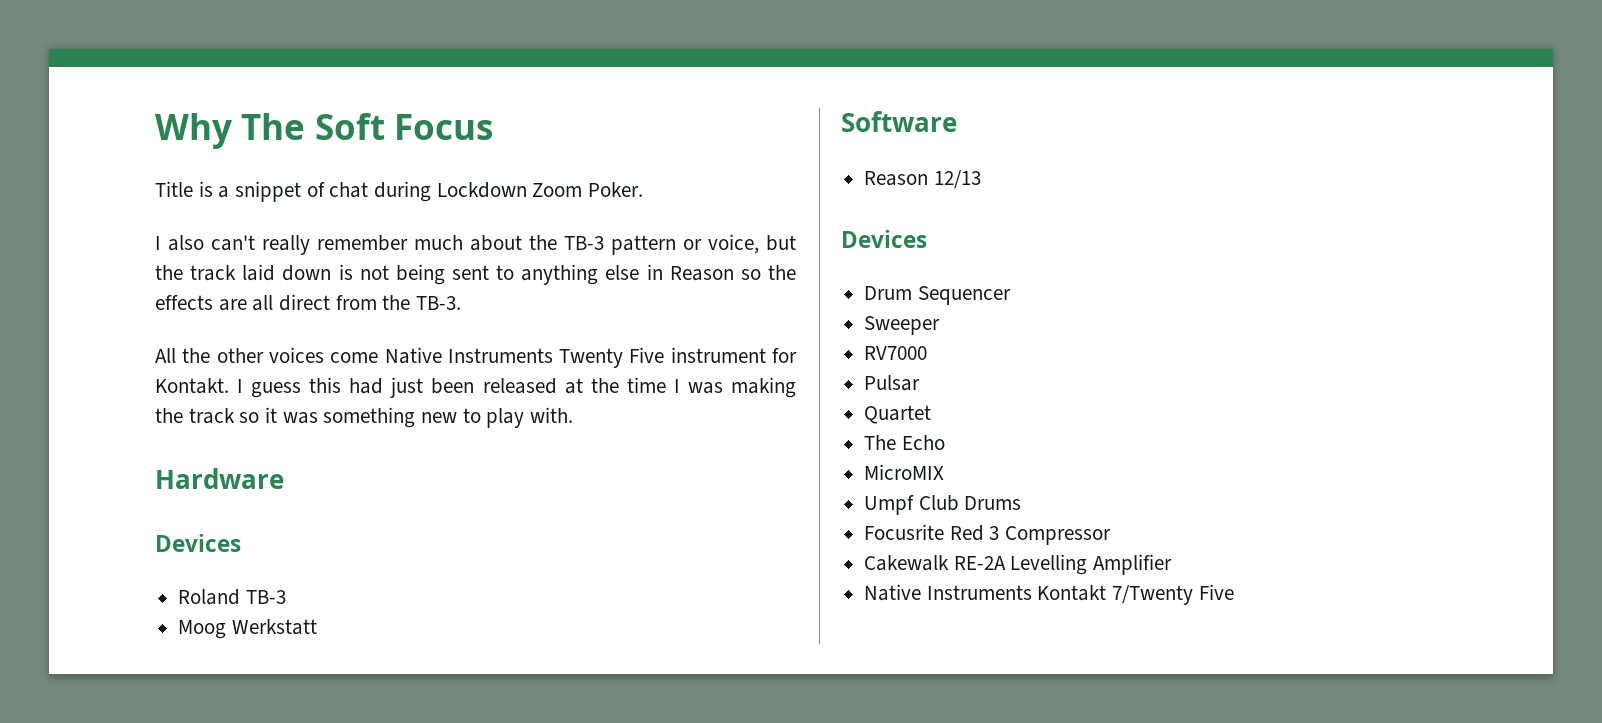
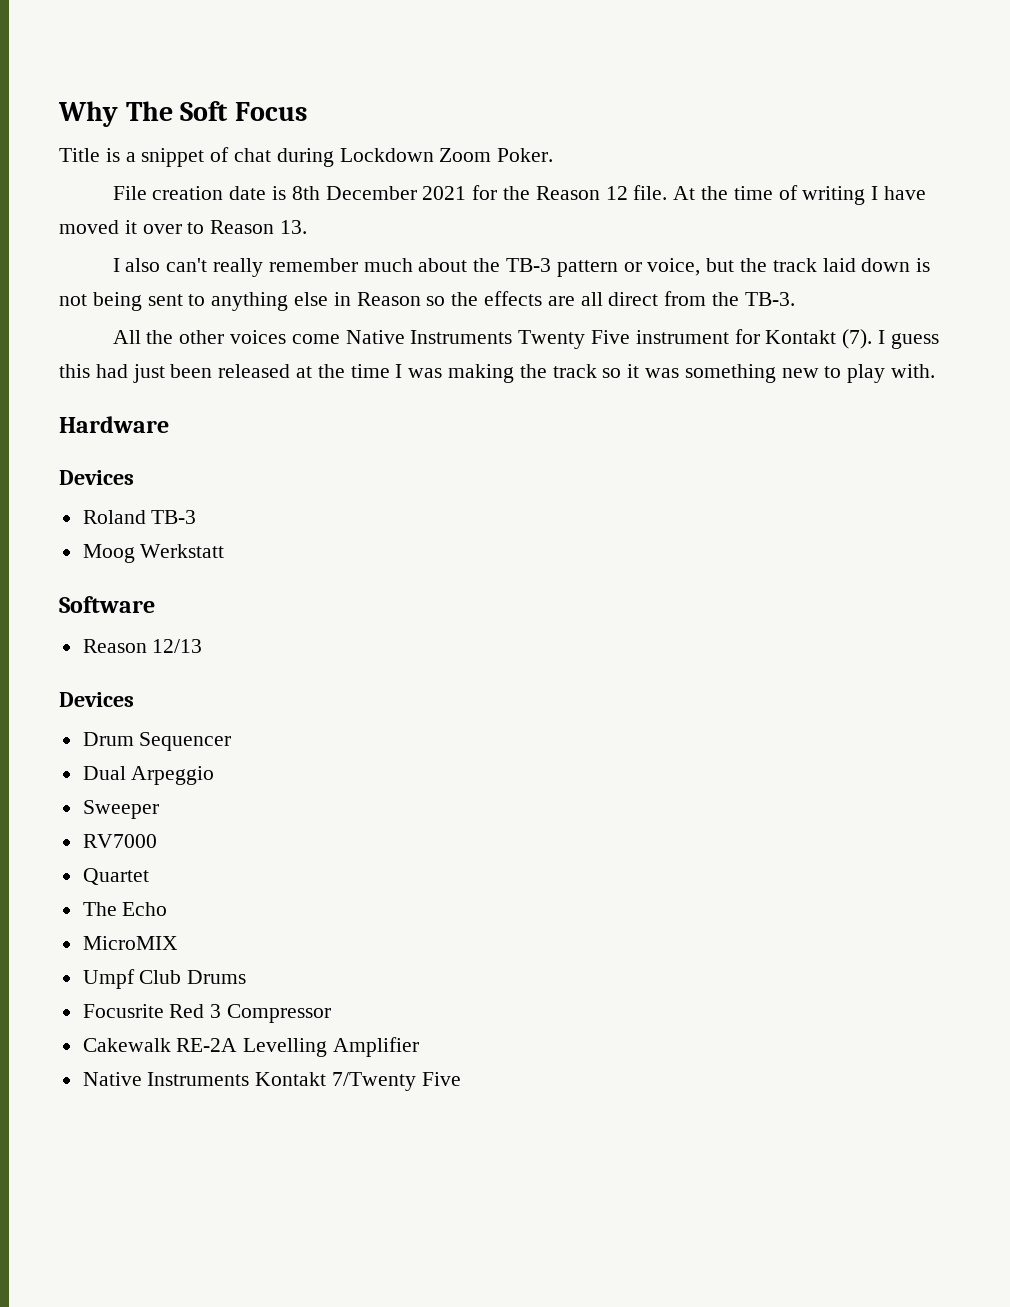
(644, 189) none -> [112,185,927,205] [59,220,308,234] // File creation date is 8th December 2021 for the Reason 12 file. At the time of writing I have moved it over to Reason 13.
[155,378,229,394] Kontakt. -> [765,329,873,349] Kontakt (7).
(1011, 295) none -> [82,766,215,785] // Dual Arpeggio
[864,375,921,391] // Pulsar -> (157, 841) none

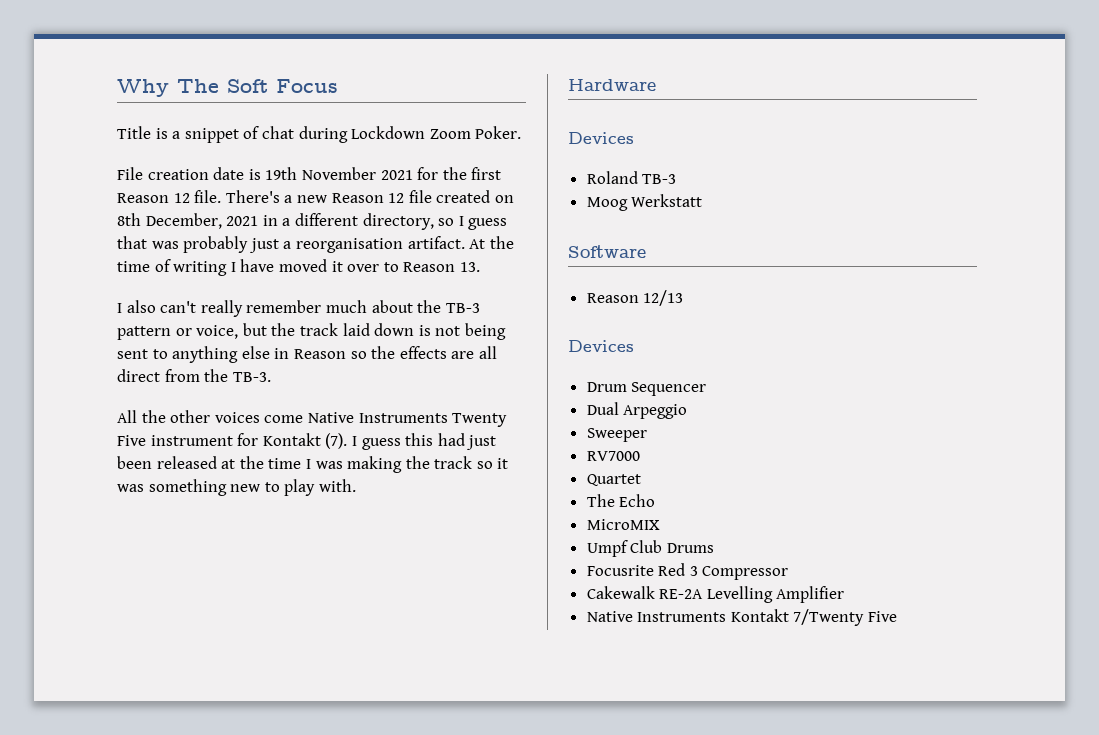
[291,186,417,200] 8th December -> [265,167,376,180] 19th November
(531, 193) none -> [471,167,502,180] first
(668, 192) none -> [225,190,514,203] [117,213,508,230] [117,236,465,253] There's a new Reason 12 file created on 8th December, 2021 in a different directory, so I guess that was probably just a reorganisation artifact.

